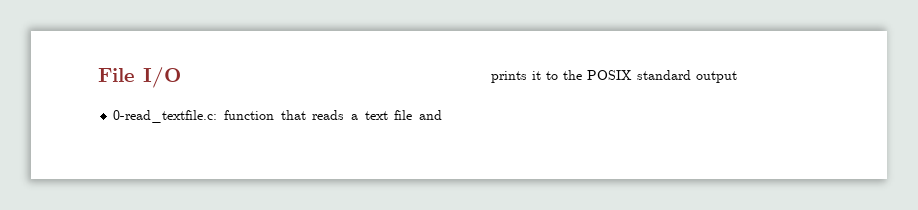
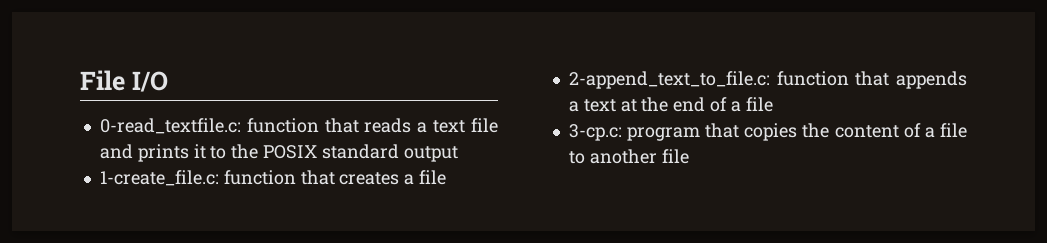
(738, 77) none -> [99,170,447,186] [568,71,967,89] [568,97,773,112] [568,123,967,141] [568,149,689,164] // 1-create_file.c: function that creates a file // 2-append_text_to_file.c: function that appends a text at the end of a file // 3-cp.c: program that copies the content of a file to another file

